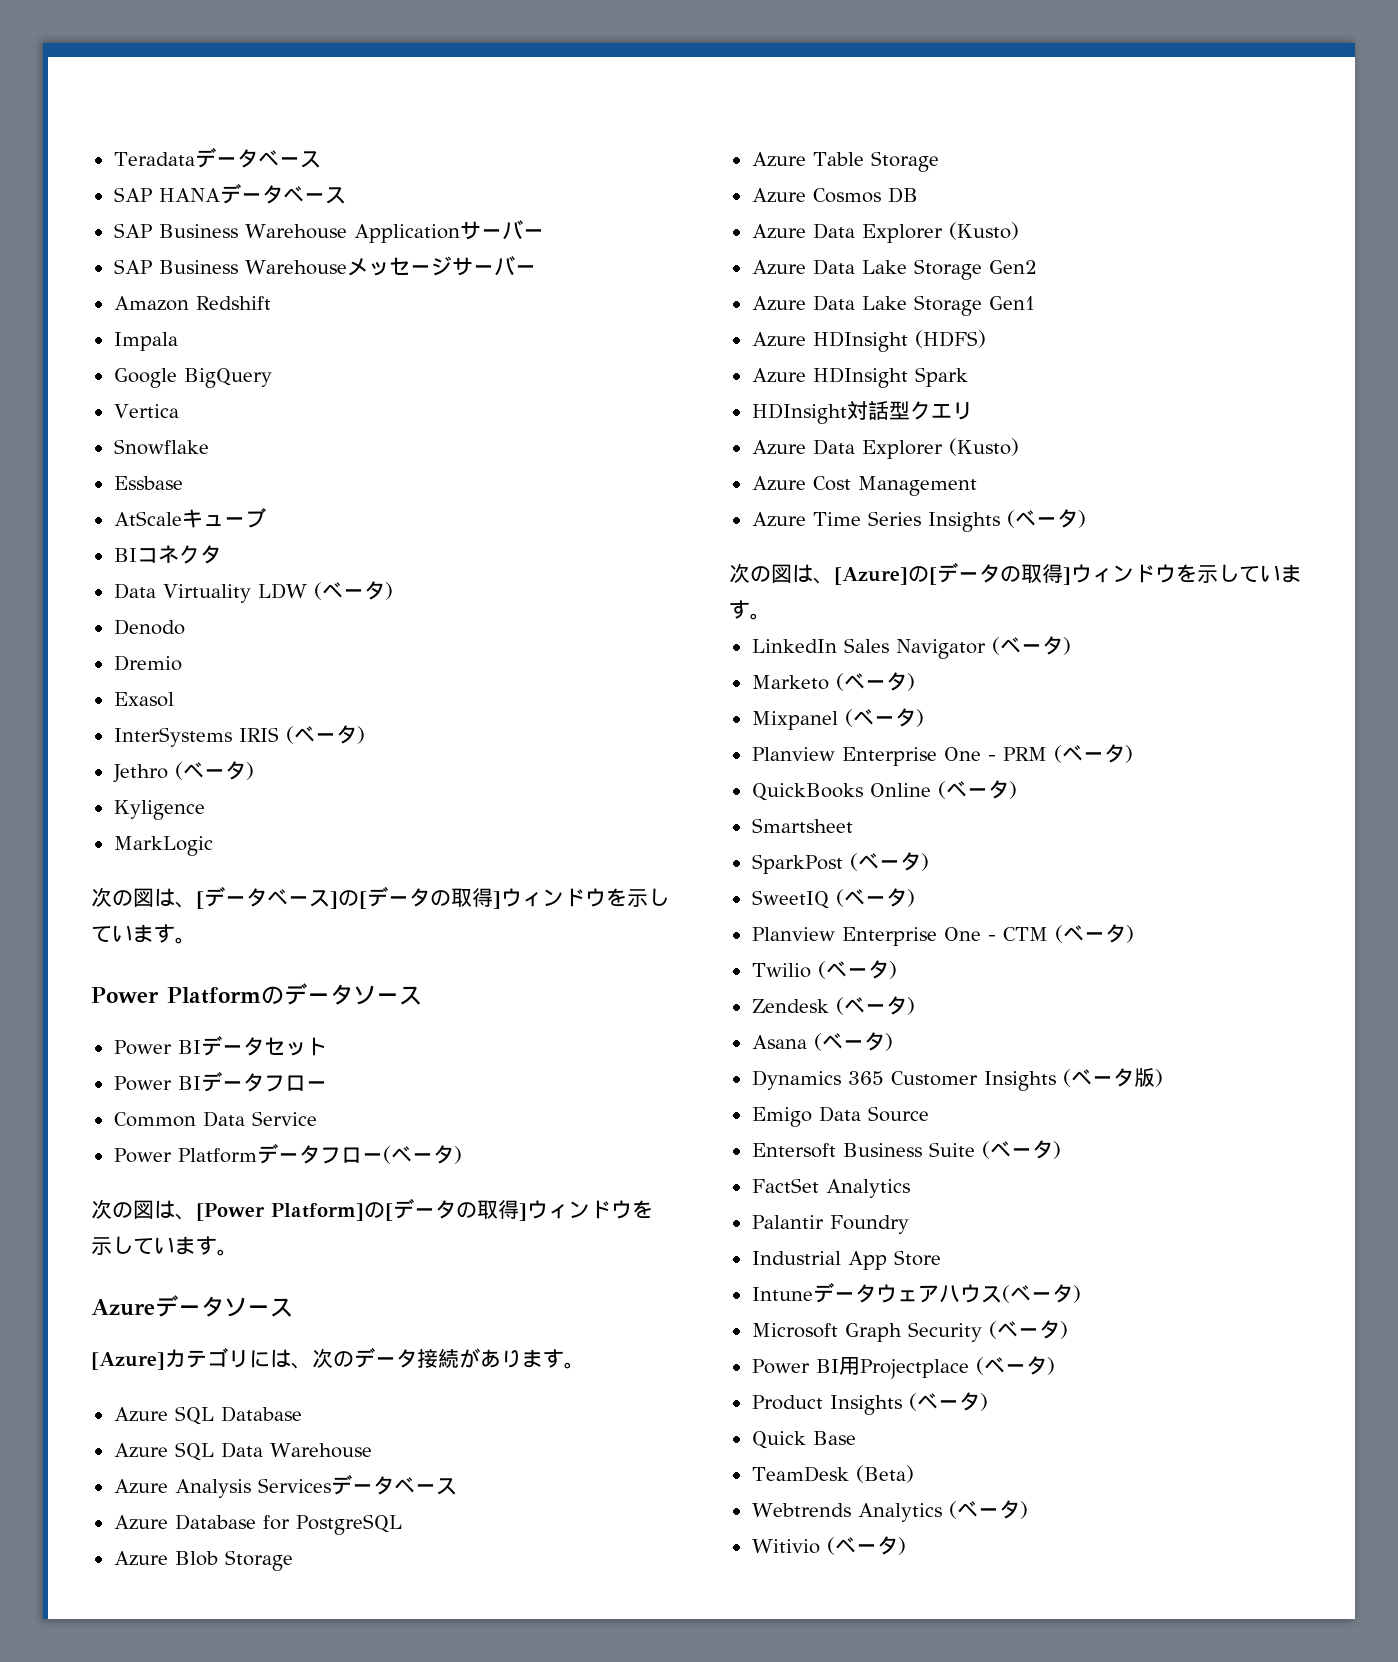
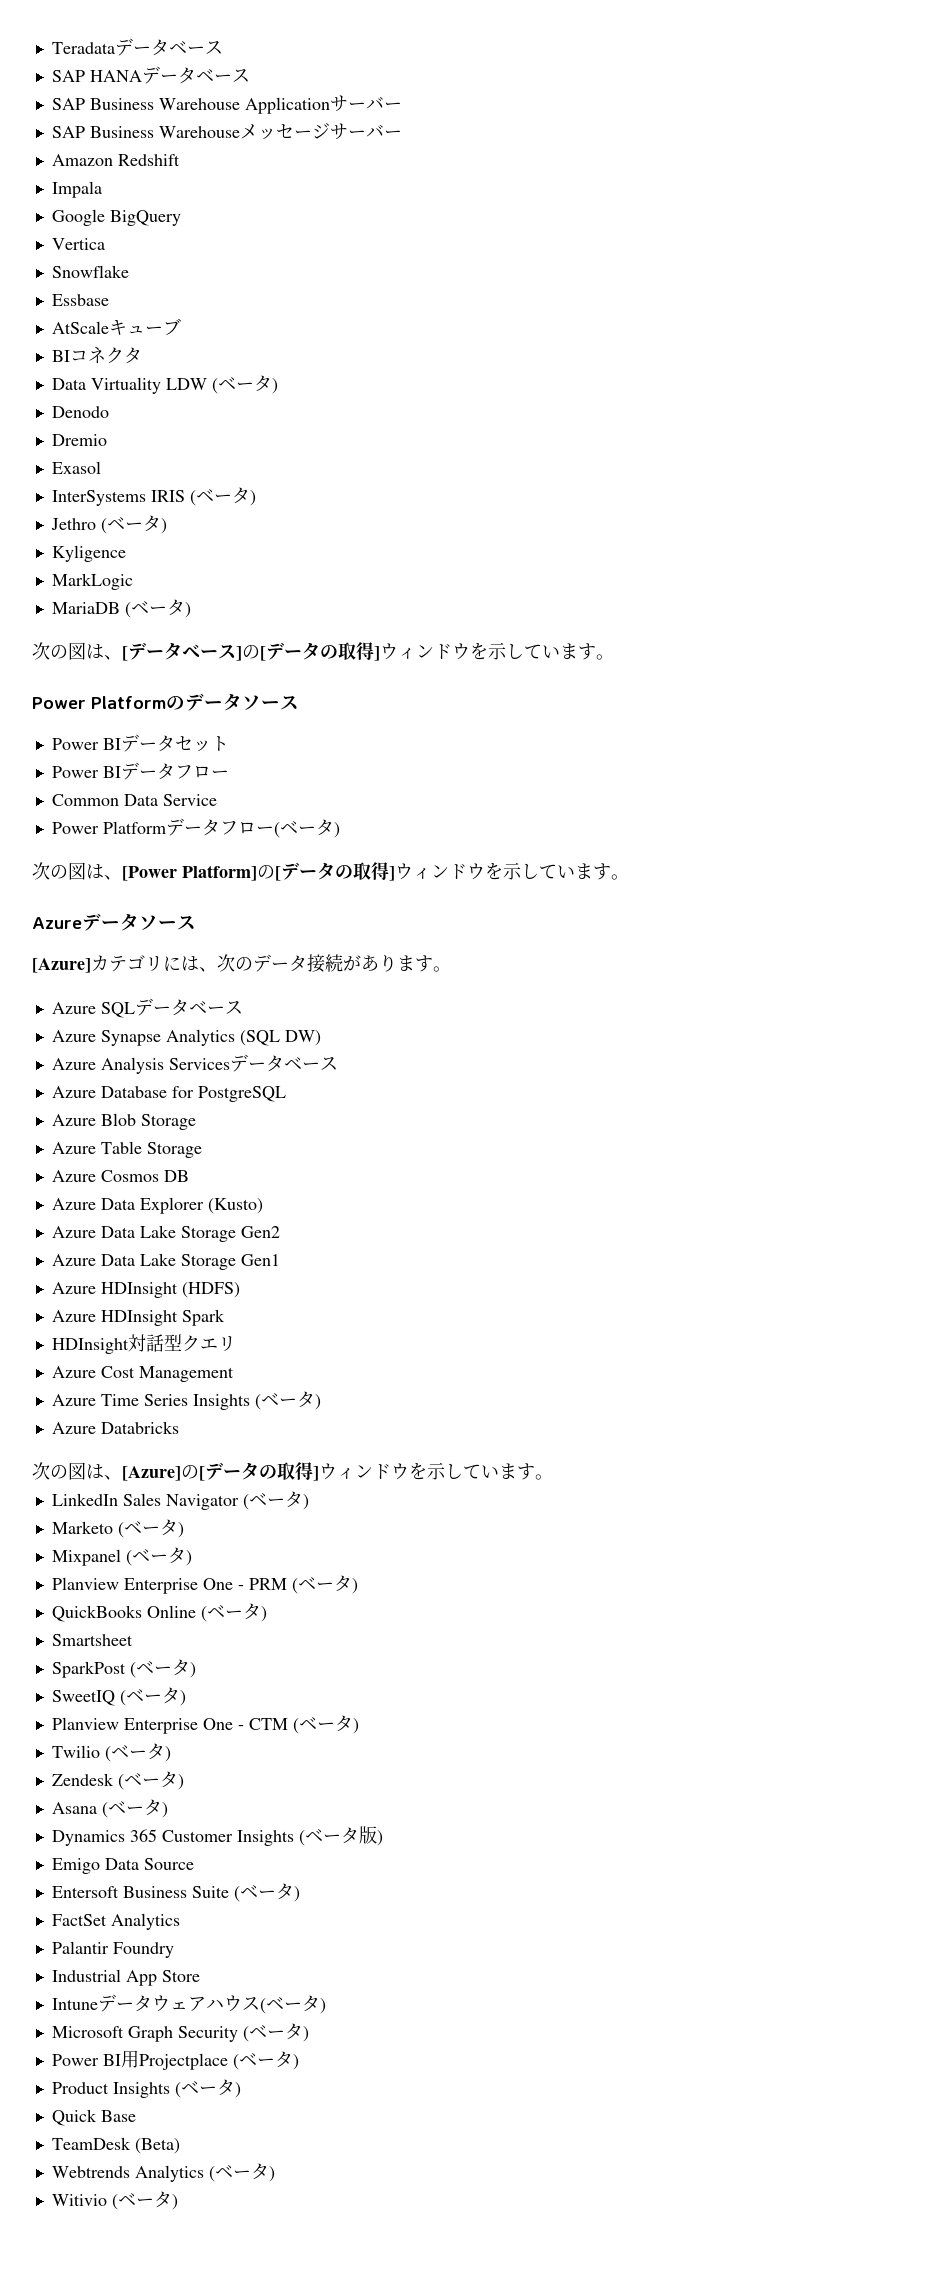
(213, 846) none -> [51,599,191,618] // MariaDB (ベータ)
[220,1406,302,1422] [113,1442,372,1461] Database // Azure SQL Data Warehouse -> [134,998,243,1016] [51,1029,321,1046] データベース // Azure Synapse Analytics (SQL DW)
[751,438,1019,459] // Azure Data Explorer (Kusto) -> (236, 1343) none
(1086, 519) none -> [51,1421,179,1434] // Azure Databricks

